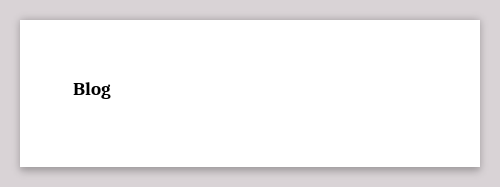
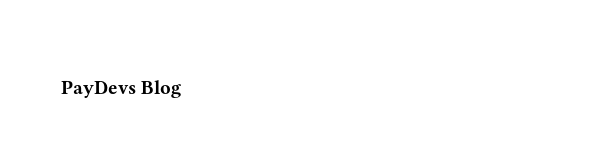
(73, 90) none -> [61,80,136,98] PayDevs

